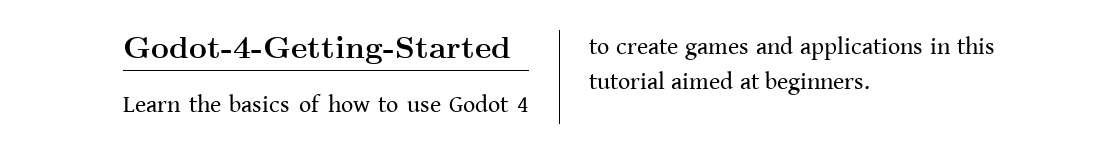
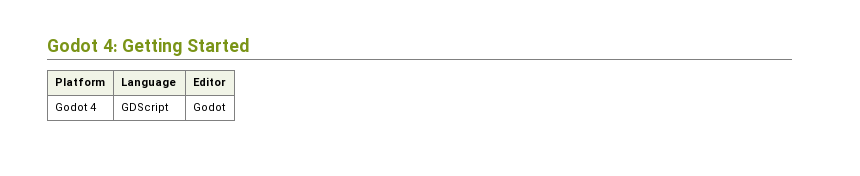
[123,36,511,64] [123,94,529,112] [589,36,995,60] [589,71,871,95] Godot-4-Getting-Started // Learn the basics of how to use Godot 4 to create games and applications in this tutorial aimed at beginners. -> [47,38,250,56] [54,78,105,86] [120,78,176,88] [192,77,226,86] [54,103,97,111] [120,103,169,113] [192,103,226,111] Godot 4: Getting Started // Platform | Language | Editor // Godot 4 | GDScript | Godot

